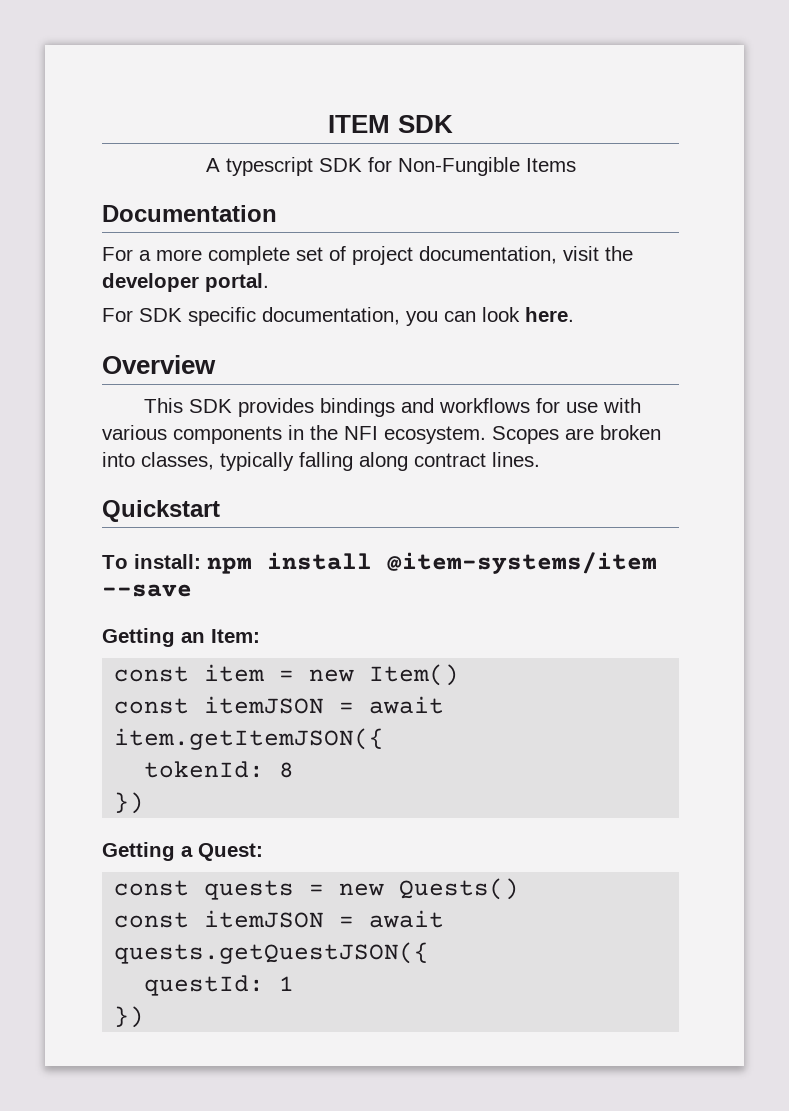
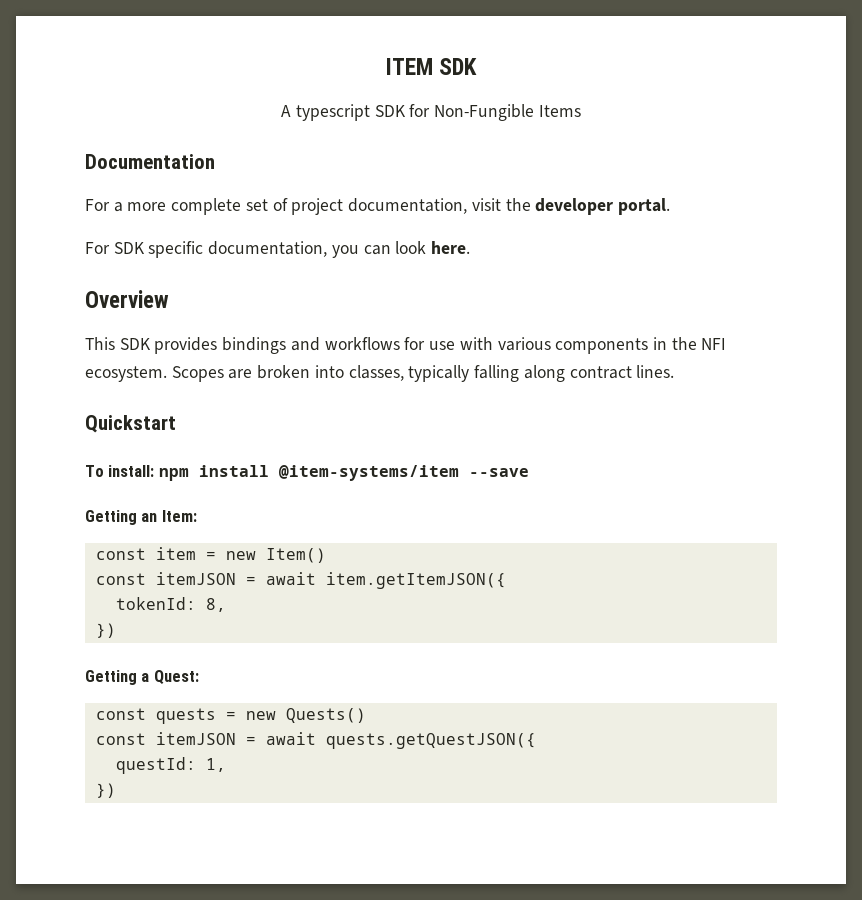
[279,762,295,778] 8 -> [205,598,226,612] 8,
[279,976,295,991] 1 -> [205,758,226,772] 1,

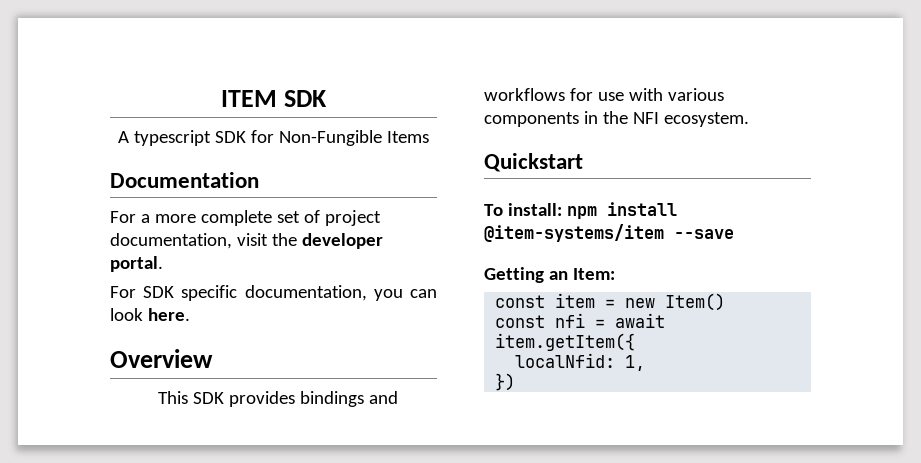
[171,365,675,382] Scopes are broken into classes, typically falling along contract lines. -> (749, 119) none
[155,572,506,589] [115,597,226,612] [95,623,116,638] [85,670,199,685] [95,708,366,724] [95,732,536,749] [115,757,196,774] itemJSON = await item.getItemJSON({ // tokenId: 8, // }) // Getting a Quest: // const quests = new Quests() // const itemJSON = await quests.getQuestJSON({ // questId: -> [555,313,666,328] [495,333,636,351] [515,353,616,368] nfi = await item.getItem({ // localNfid:

